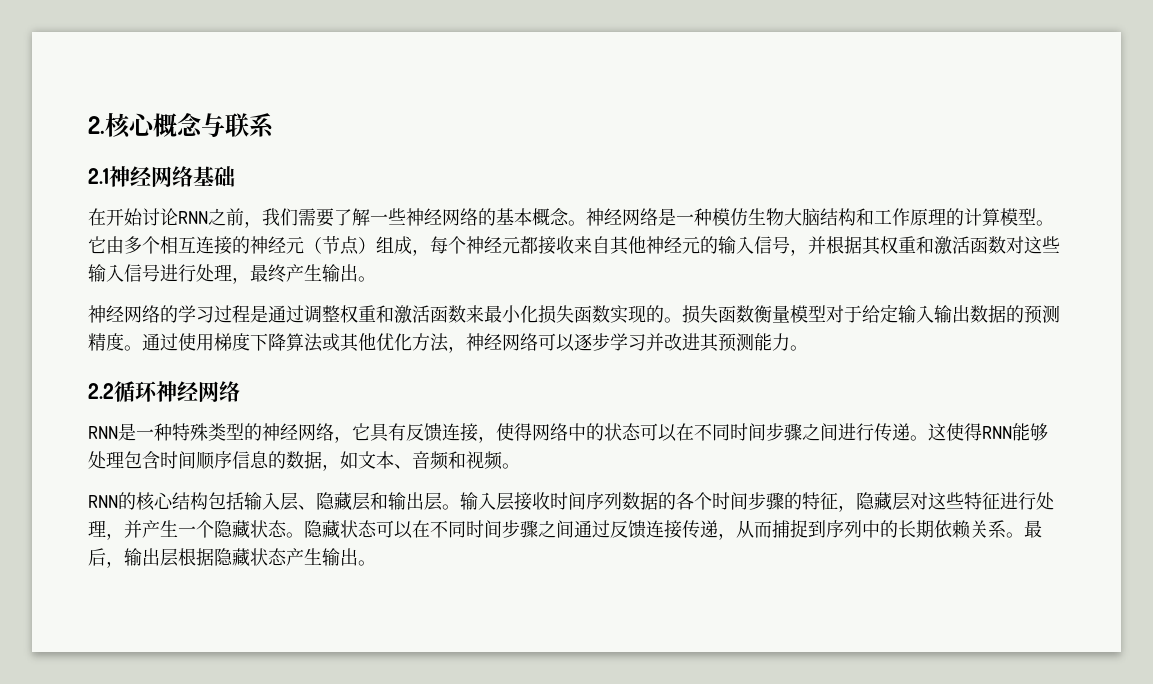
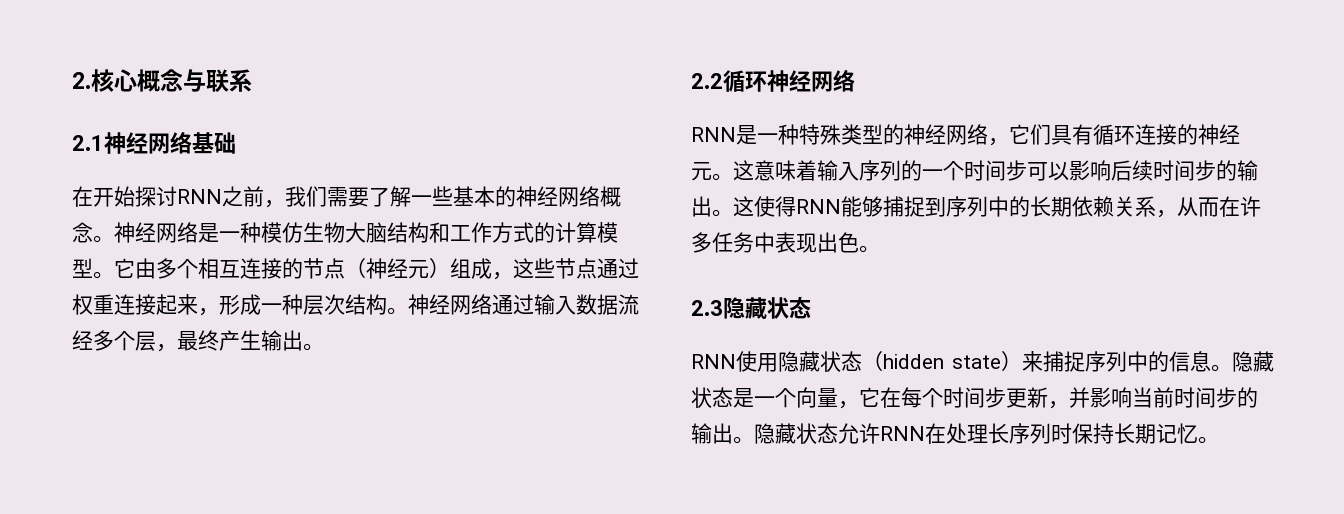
[142,208,178,226] 讨论 -> [135,186,177,207] 探讨
[406,208,532,226] 神经网络的基本 -> [453,186,600,207] 基本的神经网络
[910,208,946,226] 原理 -> [492,222,534,243] 方式
[250,236,1060,256] [88,264,376,284] [88,304,1060,324] [88,333,790,353] 神经元（节点）组成，每个神经元都接收来自其他神经元的输入信号，并根据其权重和激活函数对这些输入信号进行处理，最终产生输出。 // 神经网络的学习过程是通过调整权重和激活函数来最小化损失函数实现的。损失函数衡量模型对于给定输入输出数据的预测精度。通过使用梯度下降算法或其他优化方法，神经网络可以逐步学习并改进其预测能力 -> [303,258,639,280] [72,294,639,316] [72,330,303,352] 节点（神经元）组成，这些节点通过权重连接起来，形成一种层次结构。神经网络通过输入数据流经多个层，最终产生输出
[370,423,1048,443] [88,451,520,471] [88,492,1054,512] [88,520,772,540] 具有反馈连接，使得网络中的状态可以在不同时间步骤之间进行传递。这使得RNN能够处理包含时间顺序信息的数据，如文本、音频和视频。 // RNN的核心结构包括输入层、隐藏层和输出层。输入层接收时间序列数据的各个时间步骤的特征，隐藏层对这些特征进行处理，并产生一个隐藏状态。隐藏状态可以在不同时间步骤之间通过反馈连接传递，从而 -> [1030,124,1240,145] [691,160,1258,181] [691,196,883,217] 们具有循环连接的神经元。这意味着输入序列的一个时间步可以影响后续时间步的输出。这使得RNN能够
[1006,520,1042,538] [88,548,358,568] 。最后，输出层根据隐藏状态产生输出 -> [1156,196,1261,218] [691,232,880,253] [691,296,811,319] [691,351,1274,372] [691,387,1258,409] [691,423,1198,444] ，从而在许多任务中表现出色。 // 2.3隐藏状态 // RNN使用隐藏状态（hidden state）来捕捉序列中的信息。隐藏状态是一个向量，它在每个时间步更新，并影响当前时间步的输出。隐藏状态允许RNN在处理长序列时保持长期记忆

